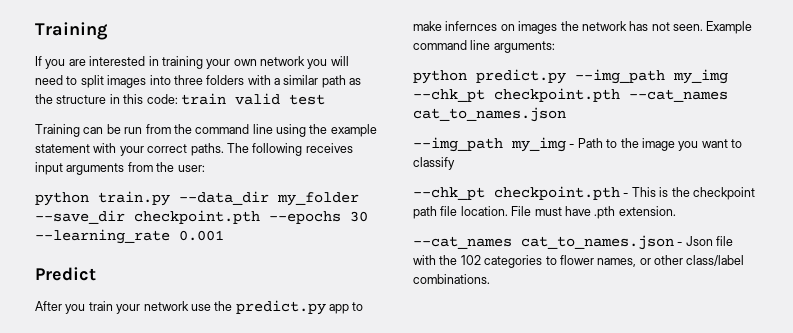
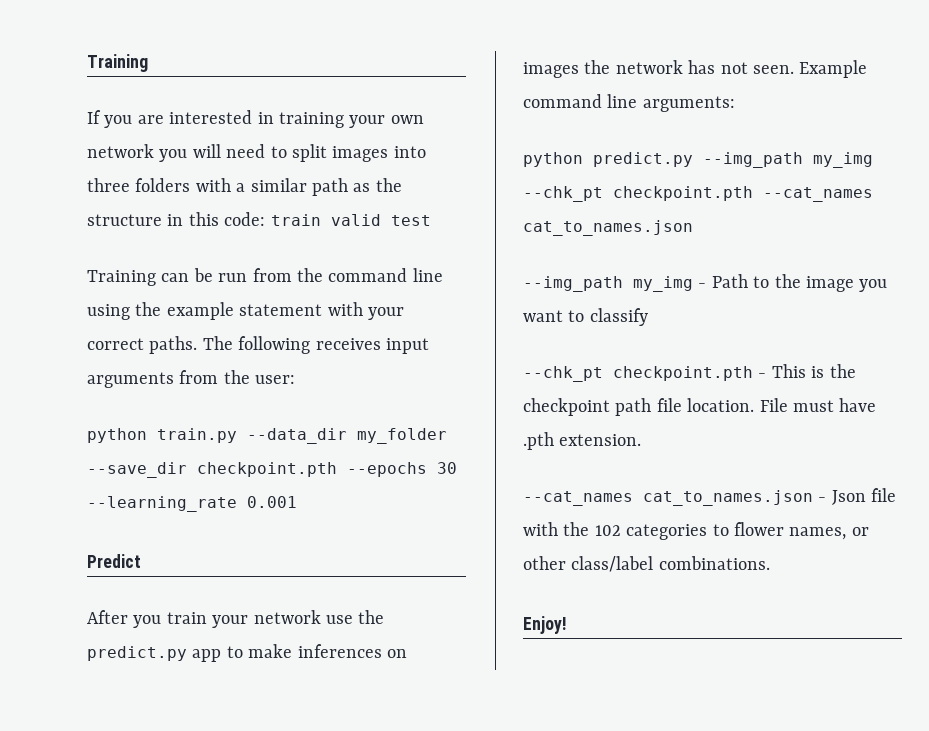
[445,21,498,31] infernces -> [297,644,382,658] inferences
(490, 279) none -> [523,616,567,634] // Enjoy!

